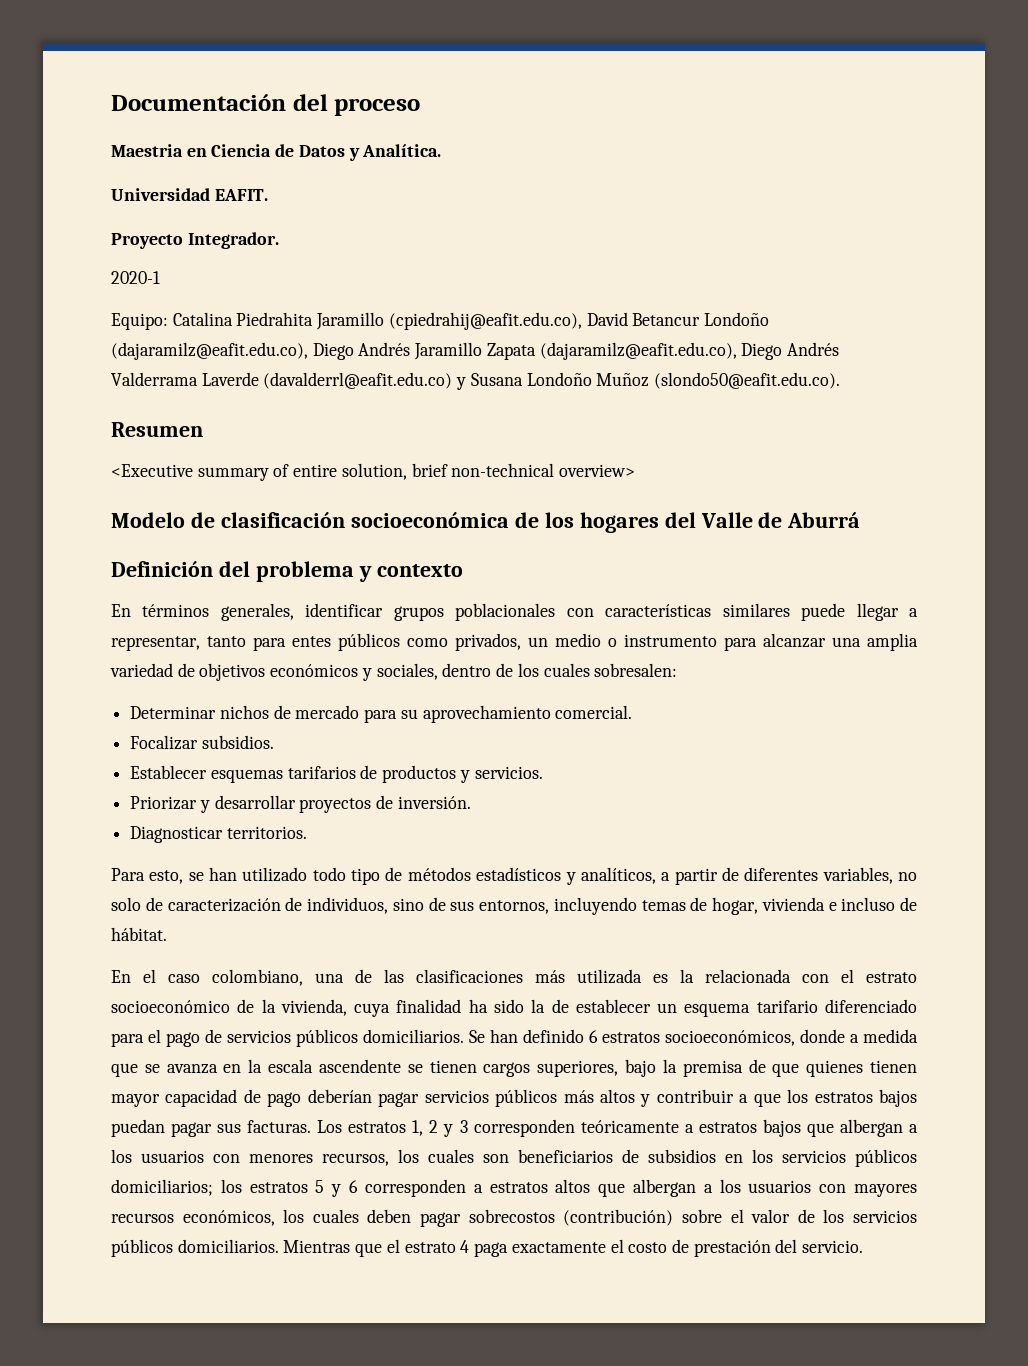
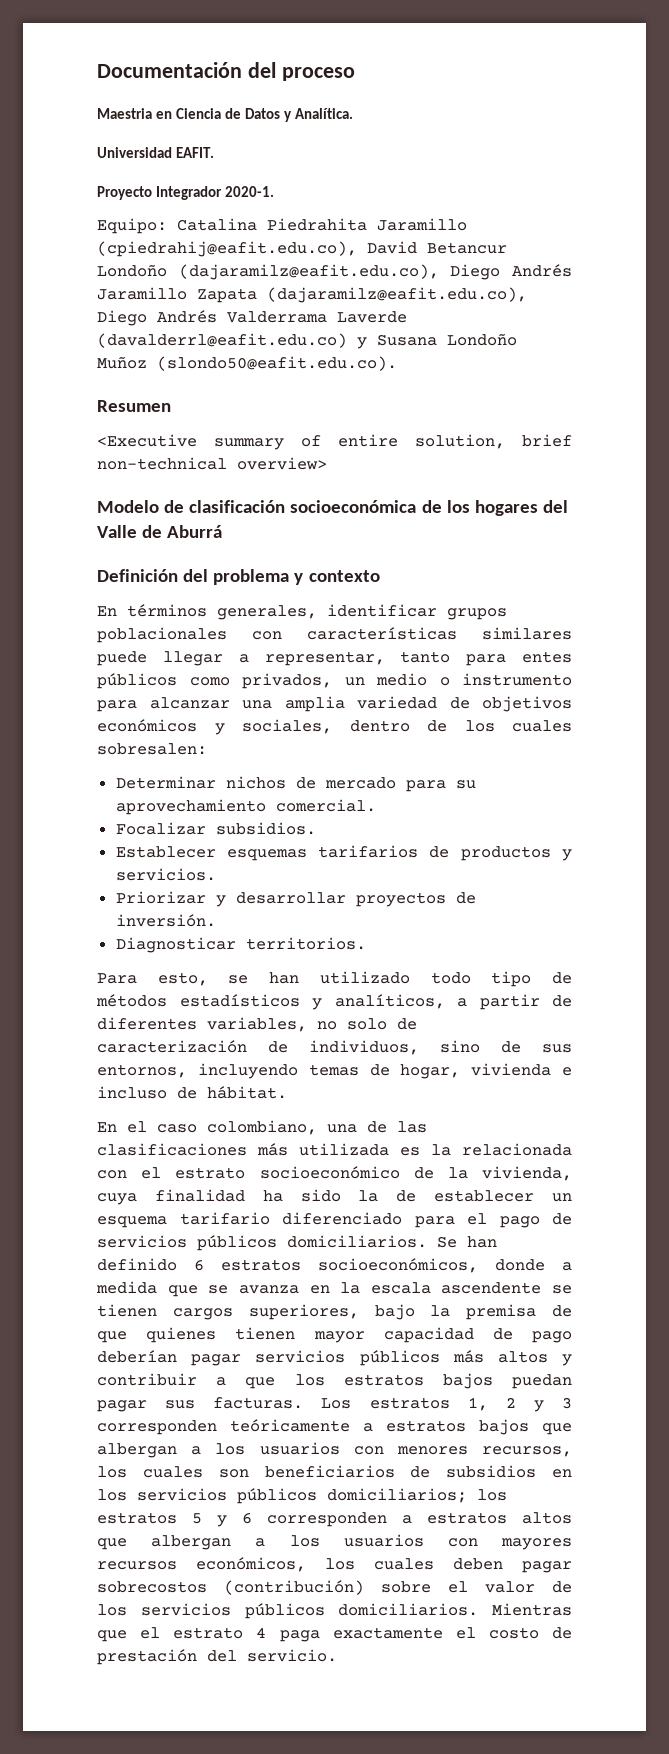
[187,232,279,249] [111,271,160,284] Integrador. // 2020-1 -> [156,186,275,200] Integrador 2020-1.

